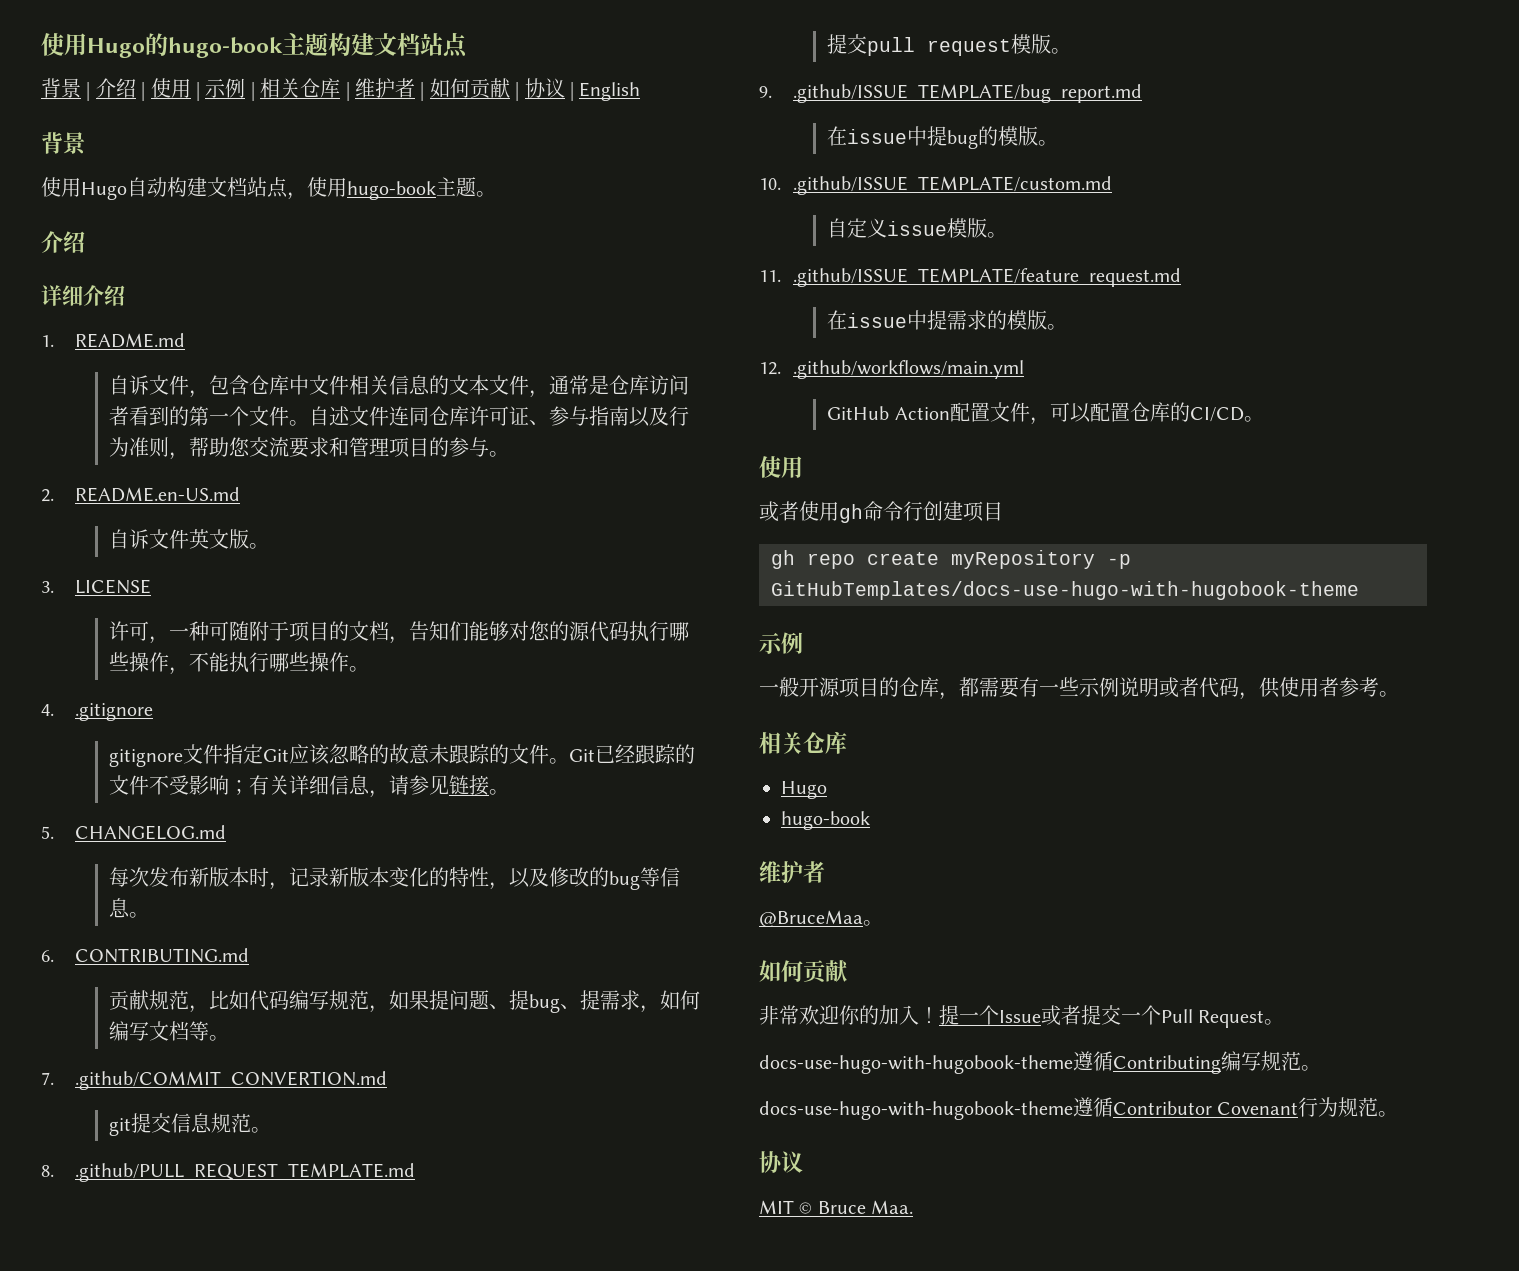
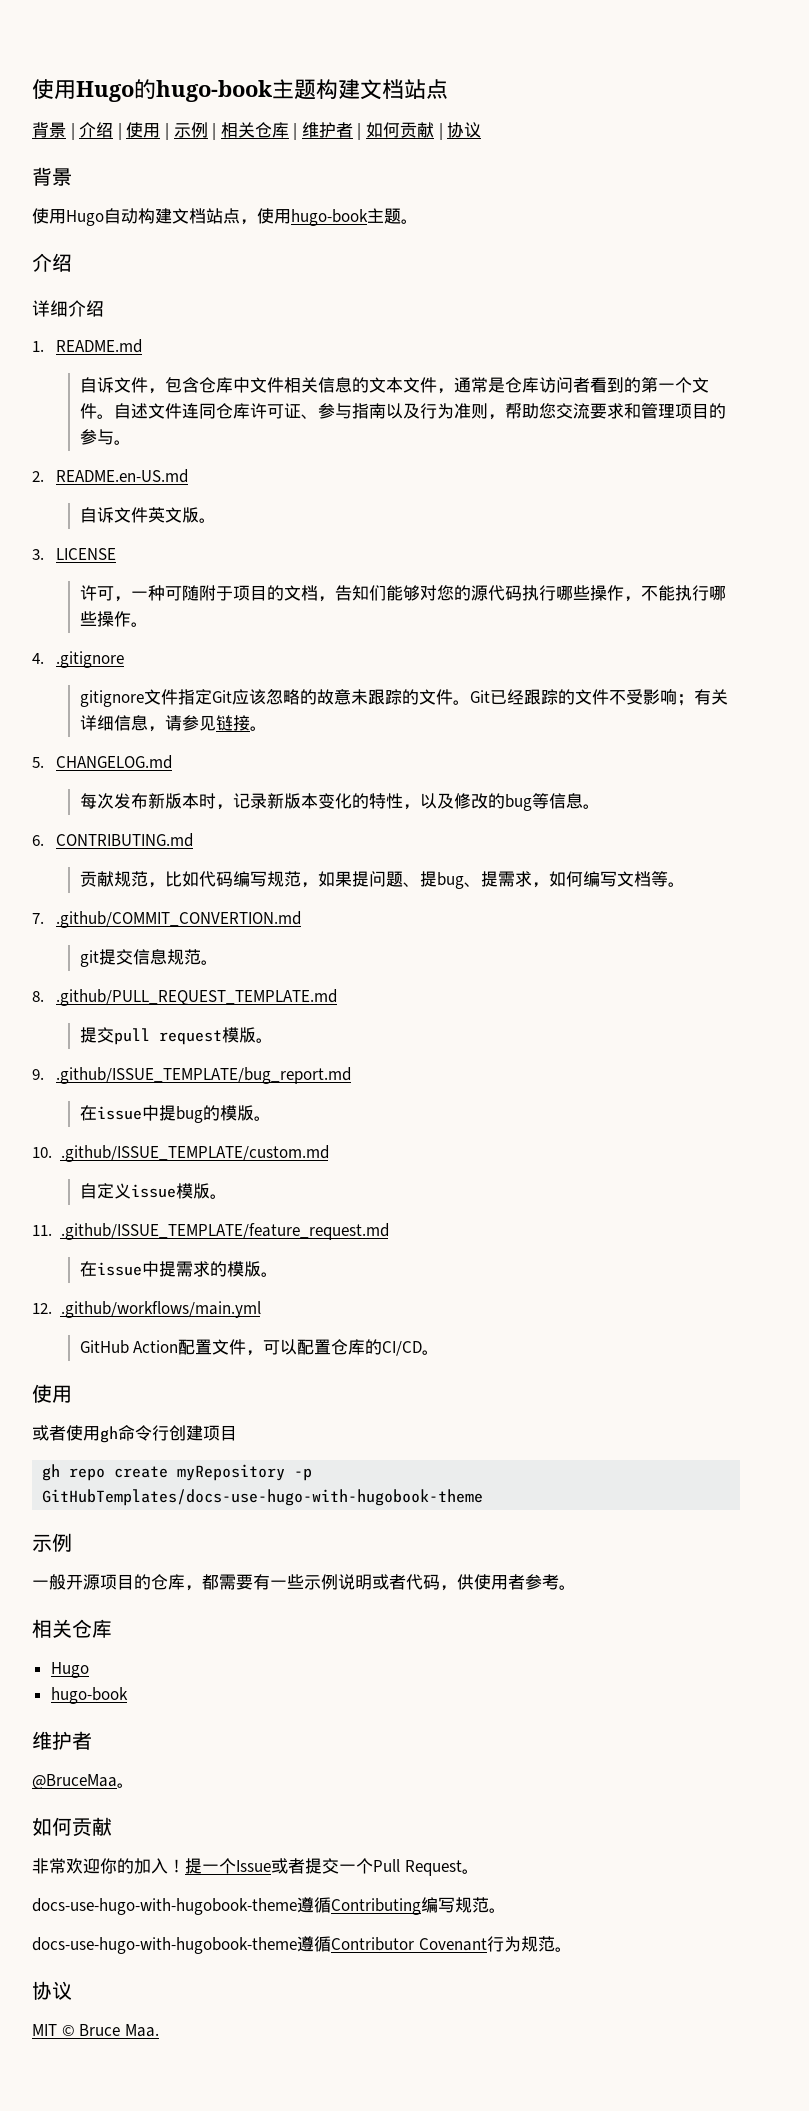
[569,82,641,101] | English -> (482, 130) none

